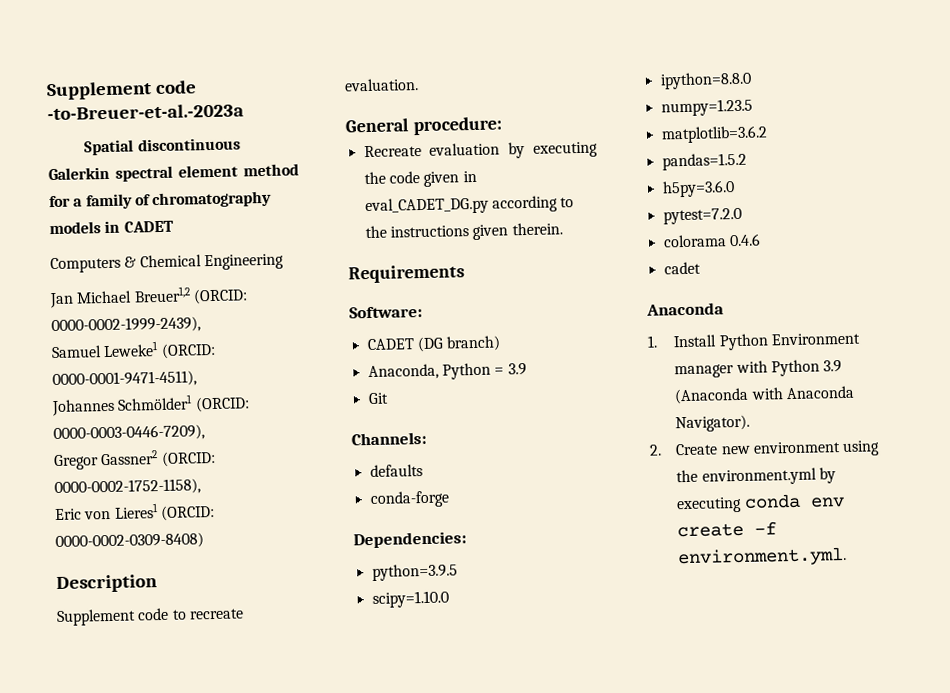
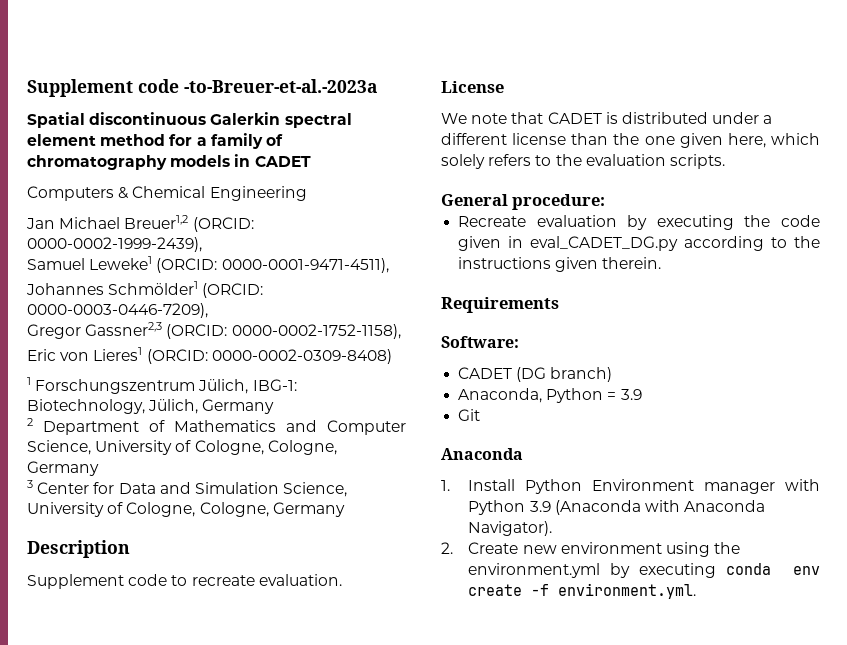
[100,450,159,466] Gassner2 -> [85,322,163,336] Gassner2,3
(204, 541) none -> [27,377,297,394] [27,399,275,414] [27,418,406,435] [27,440,337,455] [27,461,99,476] [27,480,348,497] [27,502,345,517] // 1 Forschungszentrum Jülich, IBG-1: Biotechnology, Jülich, Germany // 2 Department of Mathematics and Computer Science, University of Cologne, Cologne, Germany // 3 Center for Data and Simulation Science, University of Cologne, Cologne, Germany
(419, 85) none -> [441,81,504,93] [441,112,773,124] [441,133,820,148] [441,154,725,169] // License // We note that CADET is distributed under a different license than the one given here, which solely refers to the evaluation scripts.
[351,431,427,446] [369,464,423,478] [369,490,450,509] [353,531,467,549] [371,563,458,582] [371,590,449,609] [659,71,752,90] [660,98,753,117] [660,125,768,144] [661,152,747,171] [661,180,735,198] [662,207,742,225] [662,233,761,248] [663,261,701,275] // Channels: // defaults // conda-forge // Dependencies: // python=3.9.5 // scipy=1.10.0 // ipython=8.8.0 // numpy=1.23.5 // matplotlib=3.6.2 // pandas=1.5.2 // h5py=3.6.0 // pytest=7.2.0 // colorama 0.4.6 // cadet -> (481, 415) none

